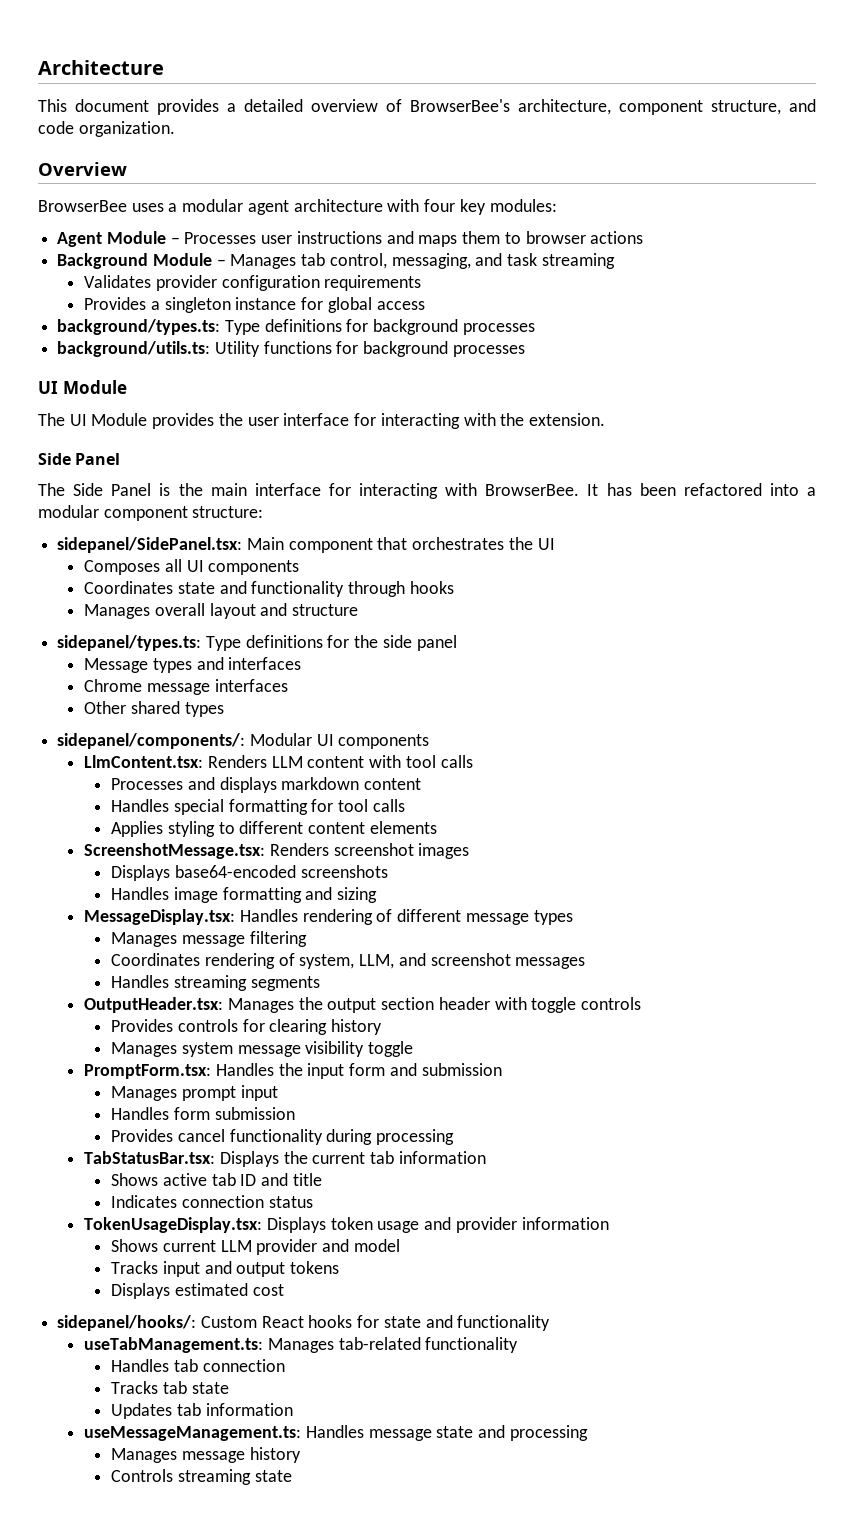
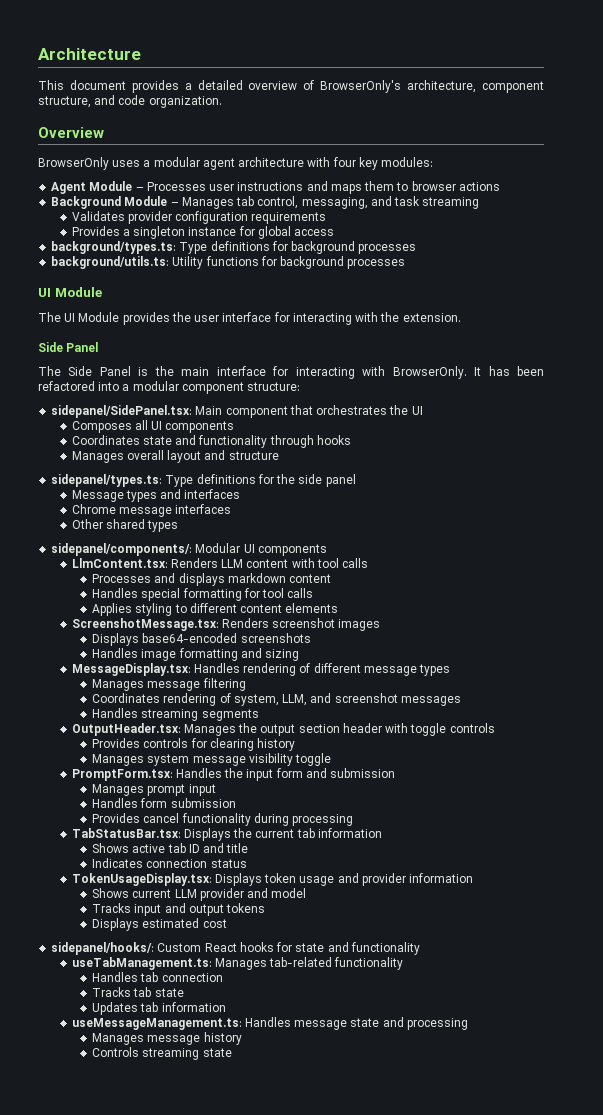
[410,99,510,112] BrowserBee's -> [320,80,402,93] BrowserOnly's
[38,200,127,212] BrowserBee -> [38,157,109,170] BrowserOnly
[485,484,580,496] BrowserBee. -> [392,366,467,379] BrowserOnly.

